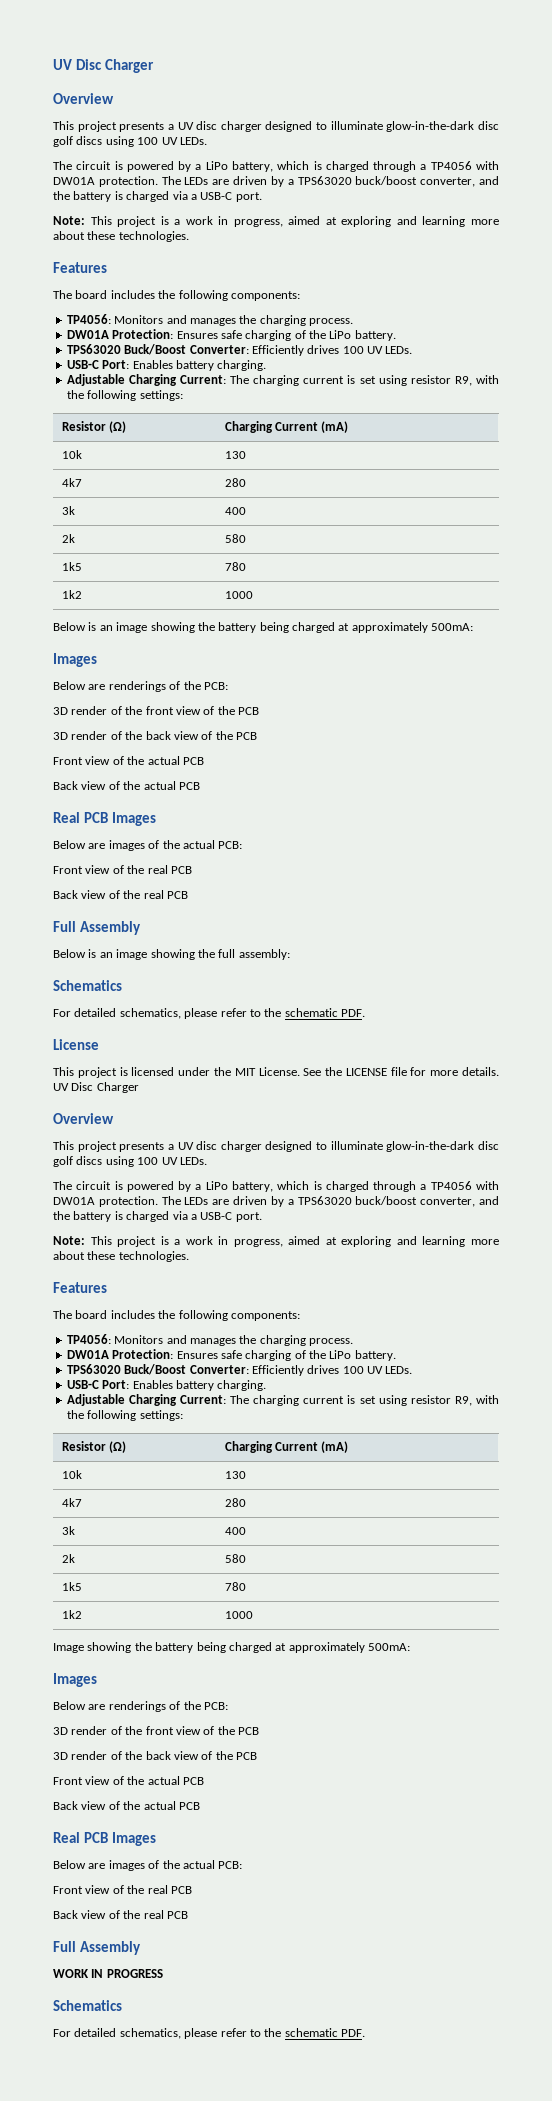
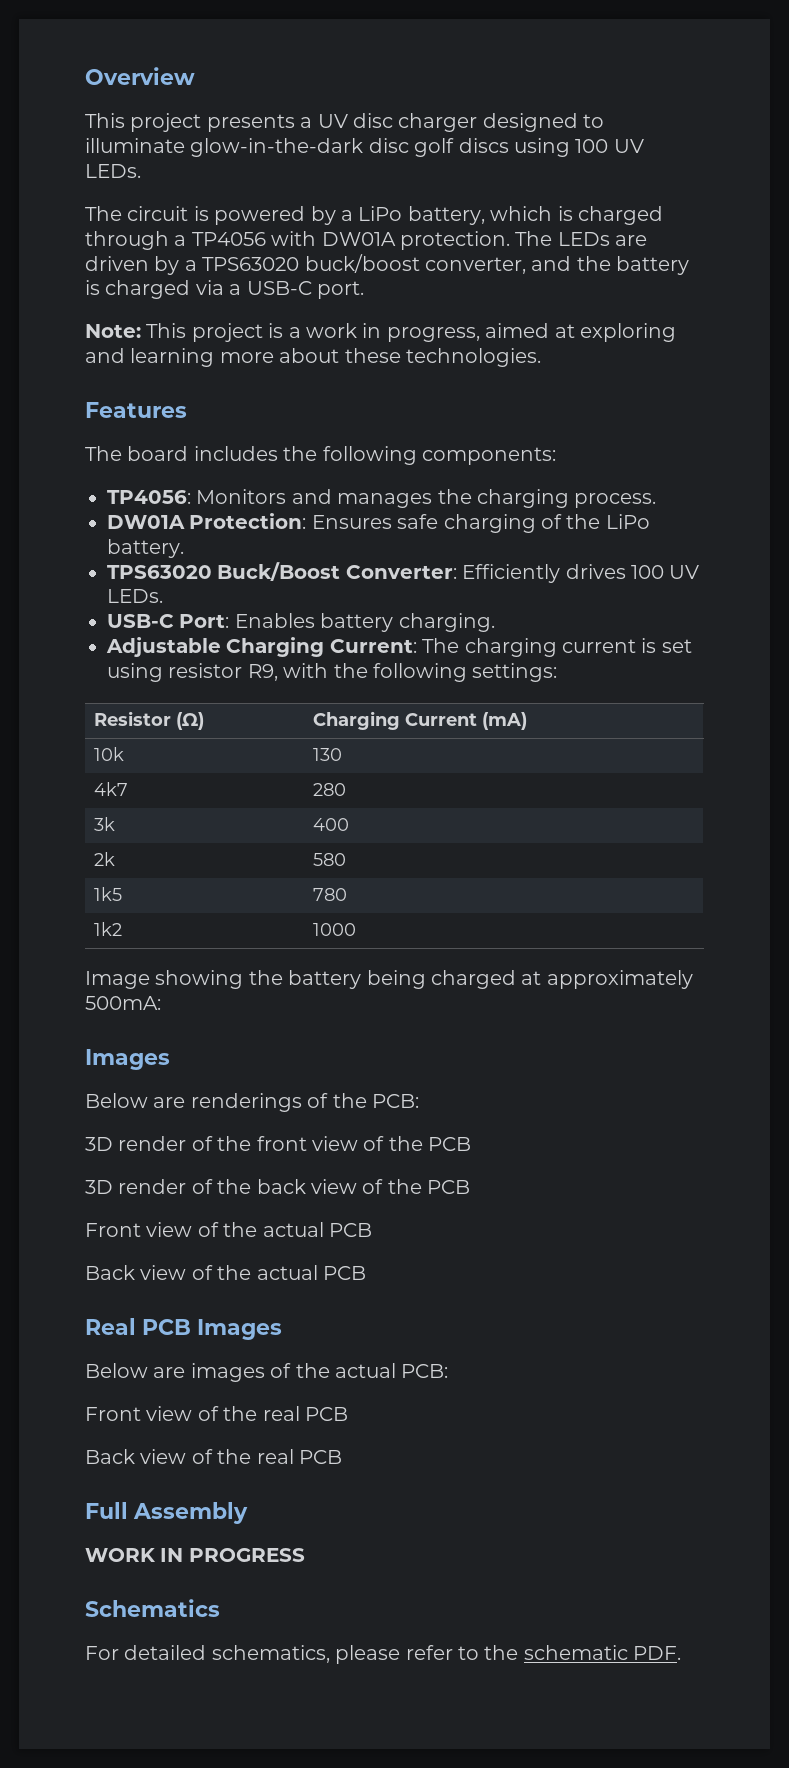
[53,59,154,73] [53,93,114,104] [53,121,499,132] [53,136,207,147] [53,161,499,172] [53,176,499,187] [53,191,262,202] [53,216,500,227] [53,231,189,242] [53,262,107,273] [53,290,300,301] [66,314,353,326] [66,329,396,341] [66,344,413,356] [66,360,267,371] [66,374,500,386] [66,390,183,401] [61,421,127,433] [224,421,349,433] [61,450,82,459] [224,451,246,459] [61,478,82,487] [224,478,246,487] [61,506,75,515] [224,507,246,515] [61,534,75,543] [224,534,246,543] [61,562,82,571] [224,562,246,571] [61,590,82,599] [224,591,253,599] [53,622,474,633] [53,653,97,667] [53,681,228,692] [53,706,259,715] [53,731,257,740] [53,756,204,765] [53,781,200,790] [53,812,156,826] [53,840,243,851] [53,865,192,874] [53,890,188,899] [53,921,141,935] [53,949,290,960] [53,980,122,991] [53,1008,365,1019] [53,1039,99,1050] [53,1067,499,1078] [53,1082,139,1093] UV Disc Charger // Overview // This project presents a UV disc charger designed to illuminate glow-in-the-dark disc golf discs using 100 UV LEDs. // The circuit is powered by a LiPo battery, which is charged through a TP4056 with DW01A protection. The LEDs are driven by a TPS63020 buck/boost converter, and the battery is charged via a USB-C port. // Note: This project is a work in progress, aimed at exploring and learning more about these technologies. // Features // The board includes the following components: // TP4056: Monitors and manages the charging process. // DW01A Protection: Ensures safe charging of the LiPo battery. // TPS63020 Buck/Boost Converter: Efficiently drives 100 UV LEDs. // USB-C Port: Enables battery charging. // Adjustable Charging Current: The charging current is set using resistor R9, with the following settings: // Resistor (Ω) | Charging Current (mA) // 10k | 130 // 4k7 | 280 // 3k | 400 // 2k | 580 // 1k5 | 780 // 1k2 | 1000 // Below is an image showing the battery being charged at approximately 500mA: // Images // Below are renderings of the PCB: // 3D render of the front view of the PCB // 3D render of the back view of the PCB // Front view of the actual PCB // Back view of the actual PCB // Real PCB Images // Below are images of the actual PCB: // Front view of the real PCB // Back view of the real PCB // Full Assembly // Below is an image showing the full assembly: // Schematics // For detailed schematics, please refer to the schematic PDF. // License // This project is licensed under the MIT License. See the LICENSE file for more details. UV Disc Charger // -> (85, 76) none

